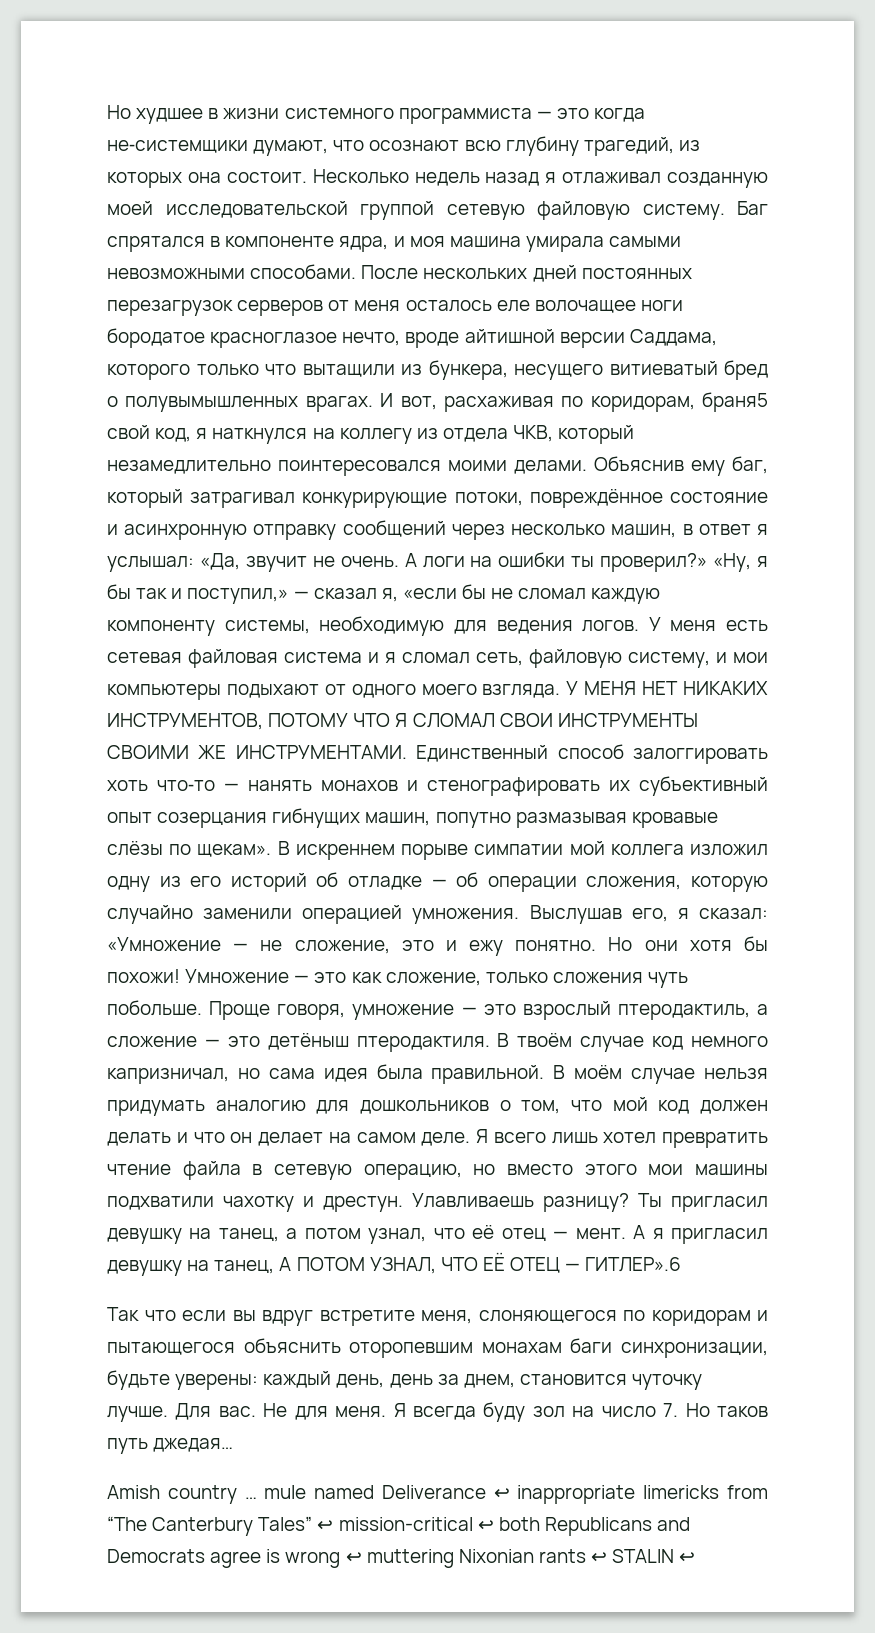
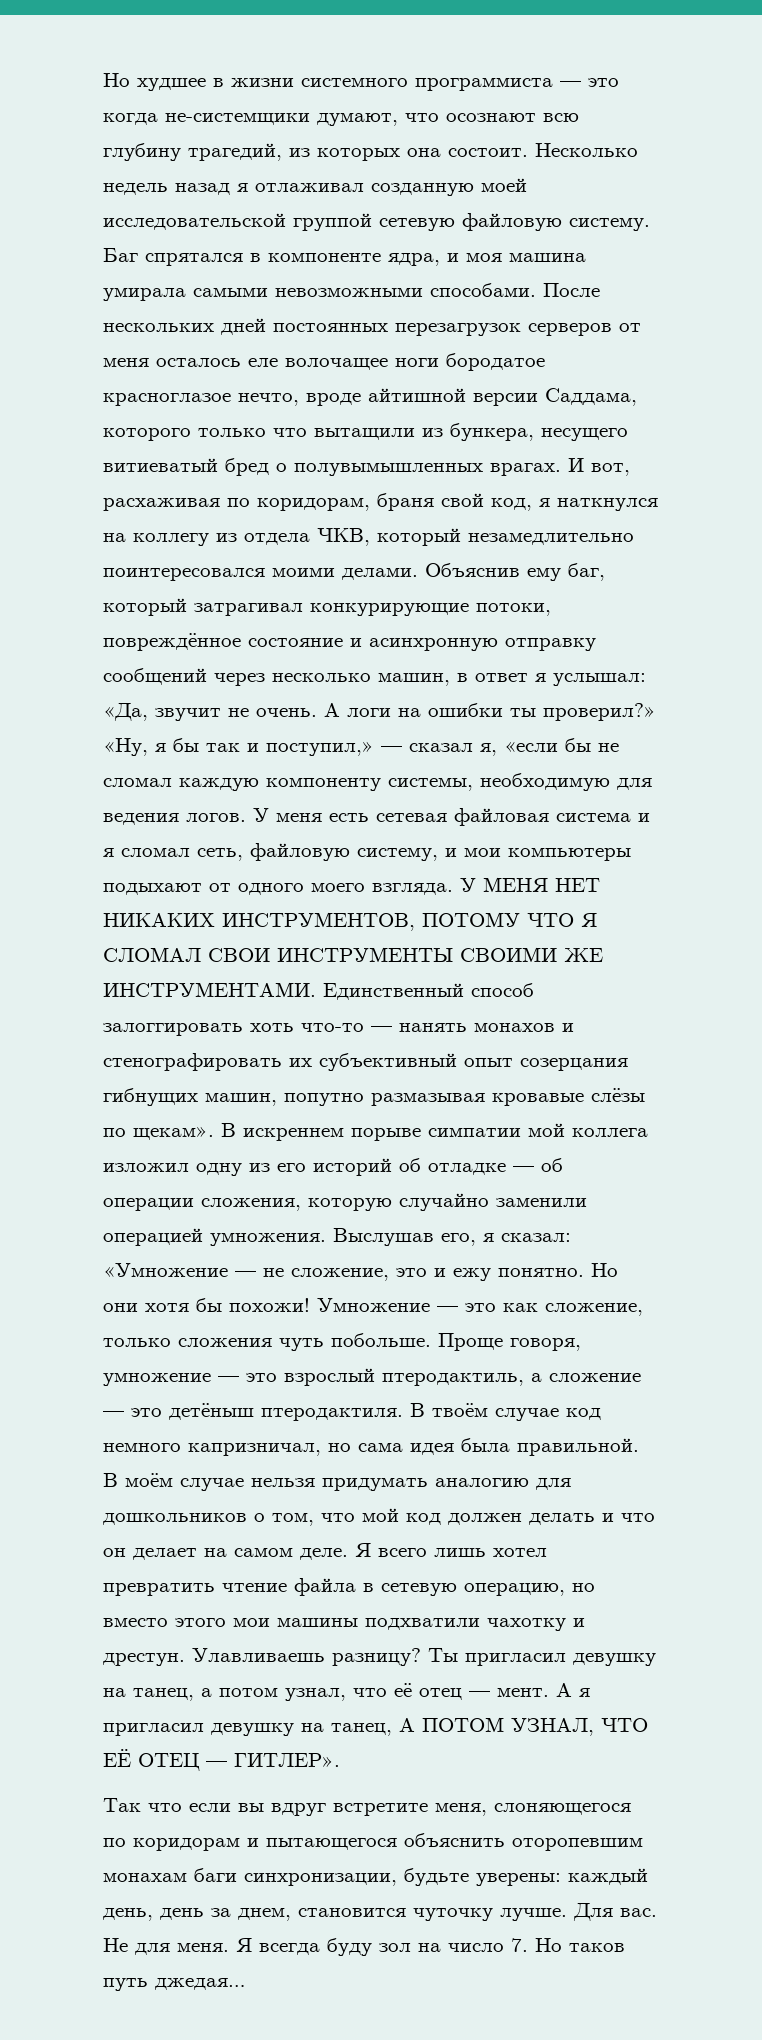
[702,392,768,412] браня5 -> [377,493,434,511] браня
[585,1257,682,1272] ГИТЛЕР».6 -> [234,1753,340,1767] ГИТЛЕР».
[107,1485,768,1504] [107,1516,691,1536] [107,1549,696,1568] // Amish country … mule named Deliverance ↩ inappropriate limericks from “The Canterbury Tales” ↩ mission-critical ↩ both Republicans and Democrats agree is wrong ↩ muttering Nixonian rants ↩ STALIN ↩ -> (246, 1984) none

